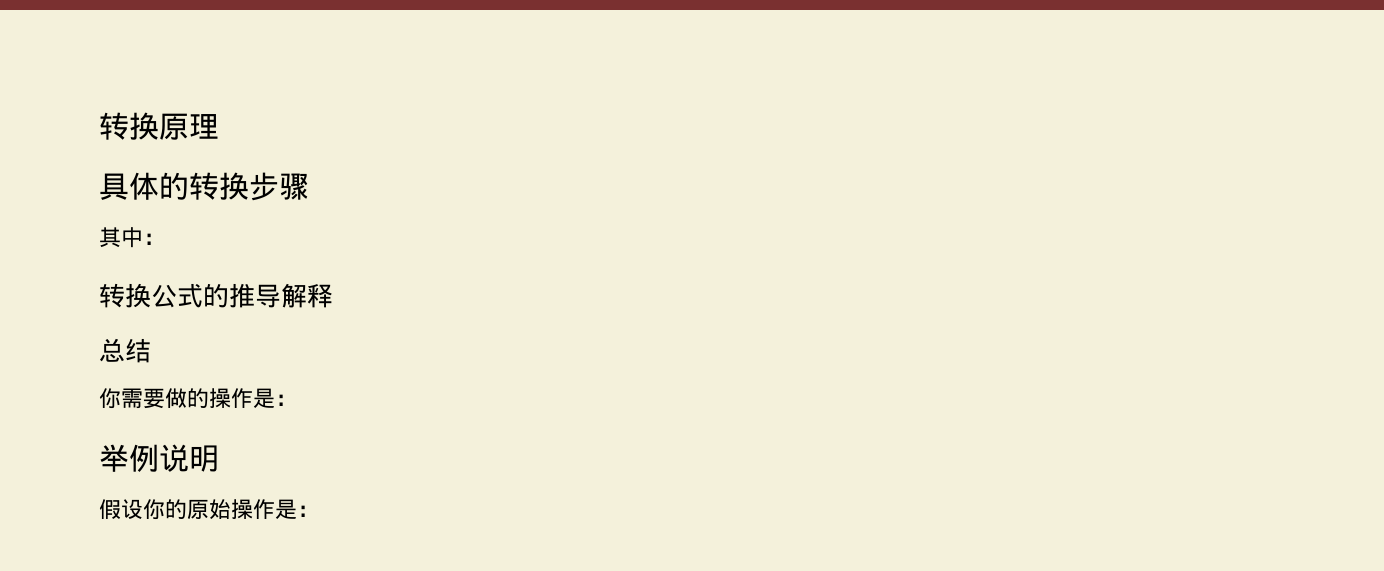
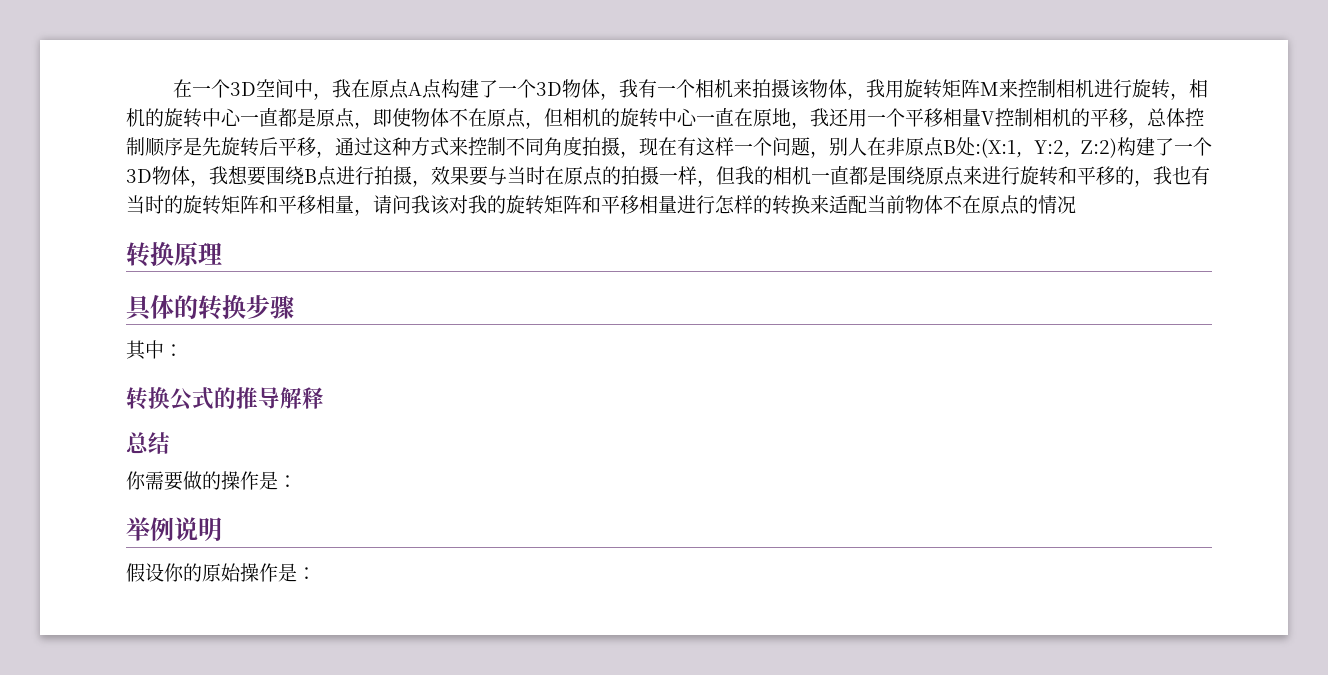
(99, 126) none -> [173,79,1209,100] [126,108,1204,129] [126,137,1212,158] [126,165,1210,187] [126,195,1076,216] 在一个3D空间中，我在原点A点构建了一个3D物体，我有一个相机来拍摄该物体，我用旋转矩阵M来控制相机进行旋转，相机的旋转中心一直都是原点，即使物体不在原点，但相机的旋转中心一直在原地，我还用一个平移相量V控制相机的平移，总体控制顺序是先旋转后平移，通过这种方式来控制不同角度拍摄，现在有这样一个问题，别人在非原点B处:(X:1, Y:2, Z:2)构建了一个3D物体，我想要围绕B点进行拍摄，效果要与当时在原点的拍摄一样，但我的相机一直都是围绕原点来进行旋转和平移的，我也有当时的旋转矩阵和平移相量，请问我该对我的旋转矩阵和平移相量进行怎样的转换来适配当前物体不在原点的情况 //

